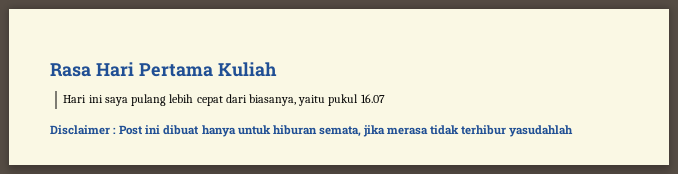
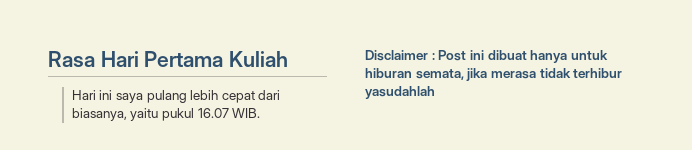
(385, 98) none -> [232,108,261,118] WIB.

